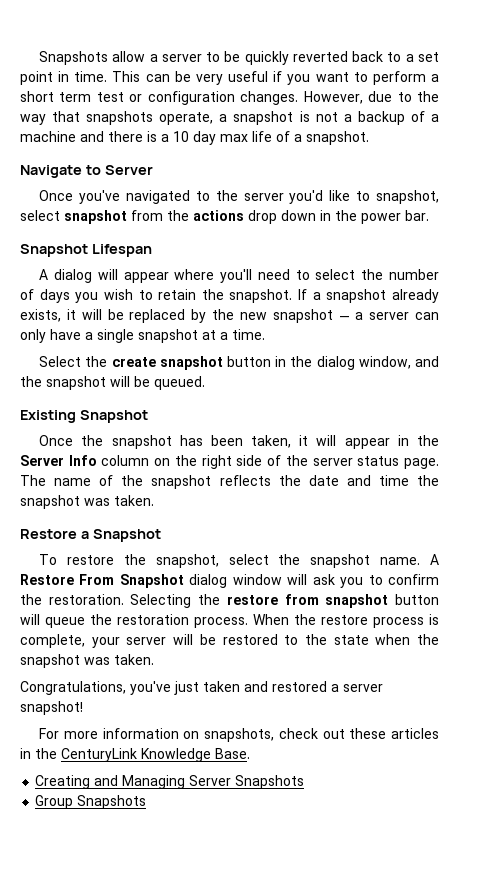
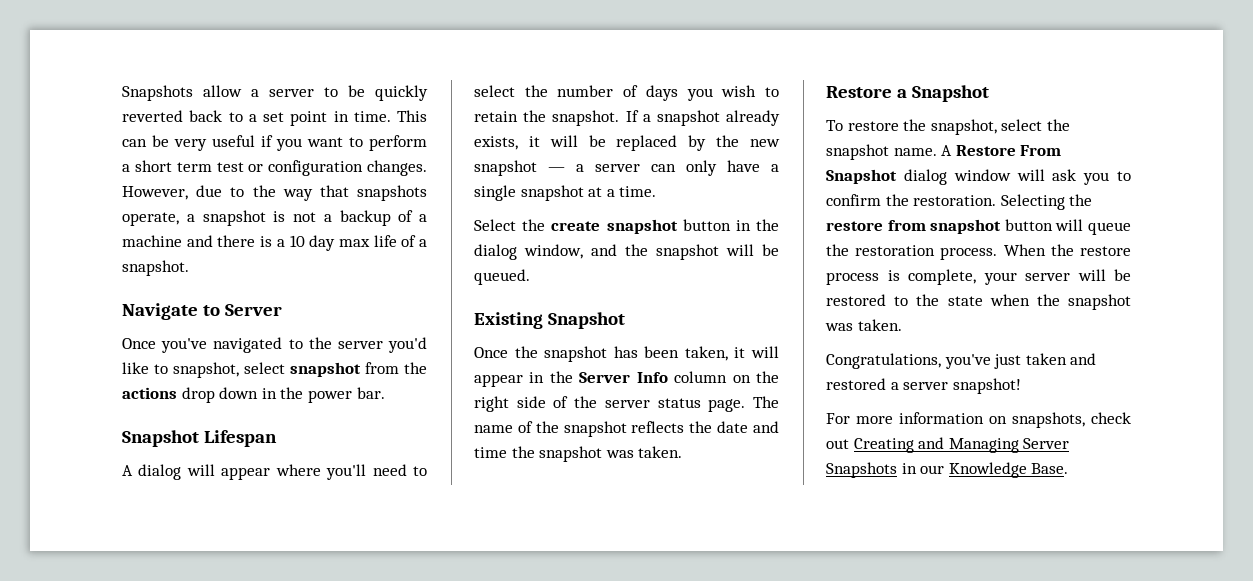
[349,728,440,739] [20,748,250,762] these articles in the CenturyLink Knowledge Base. // -> (849, 444) none
[35,795,147,809] // Group Snapshots -> [901,462,1069,478] in our Knowledge Base.

